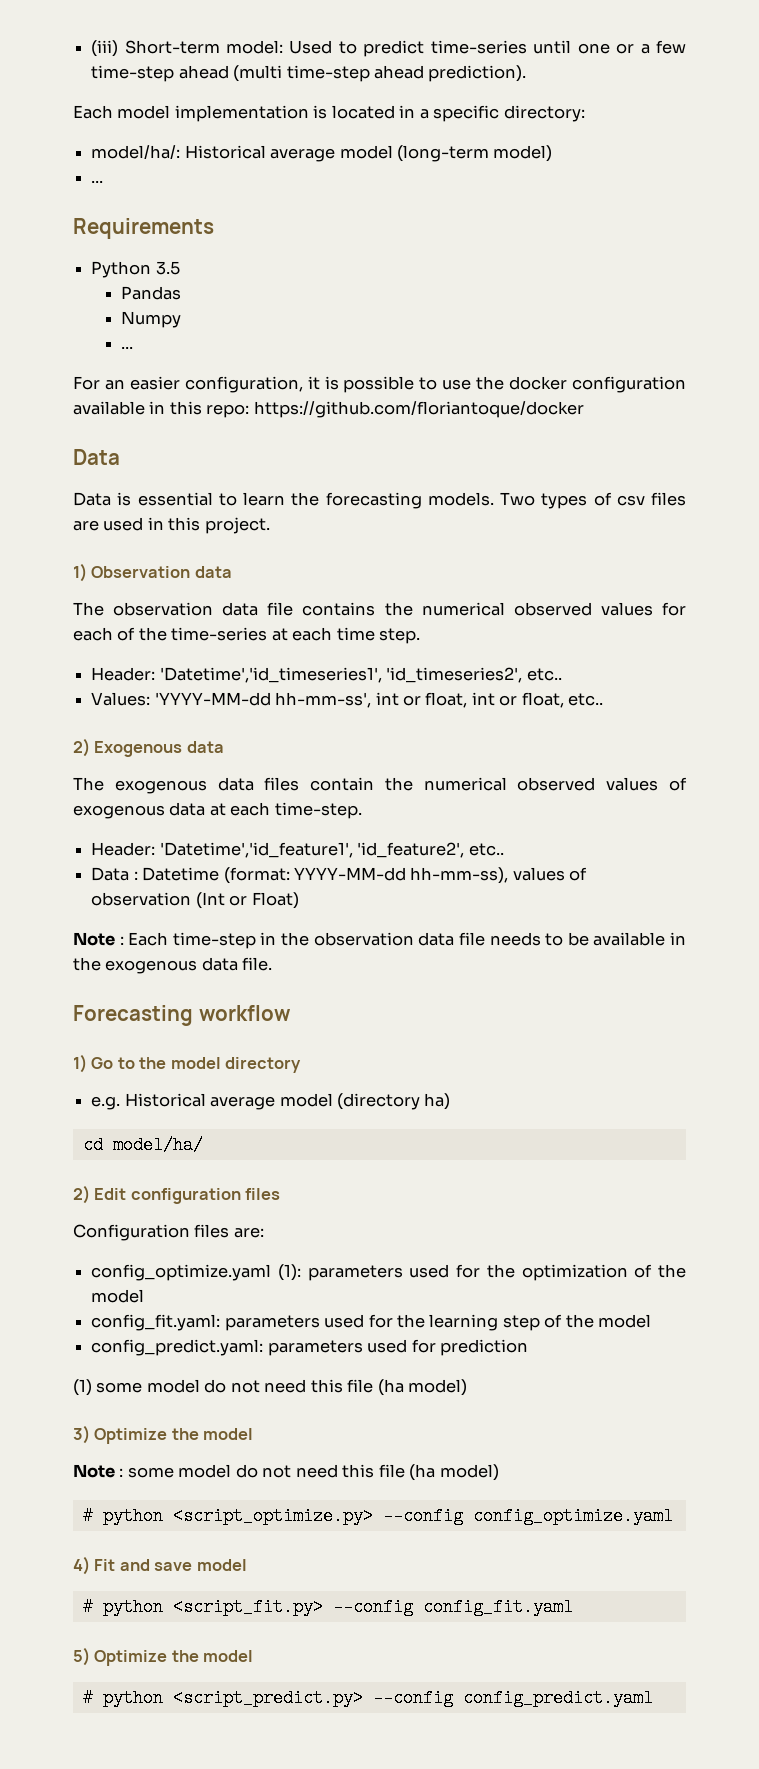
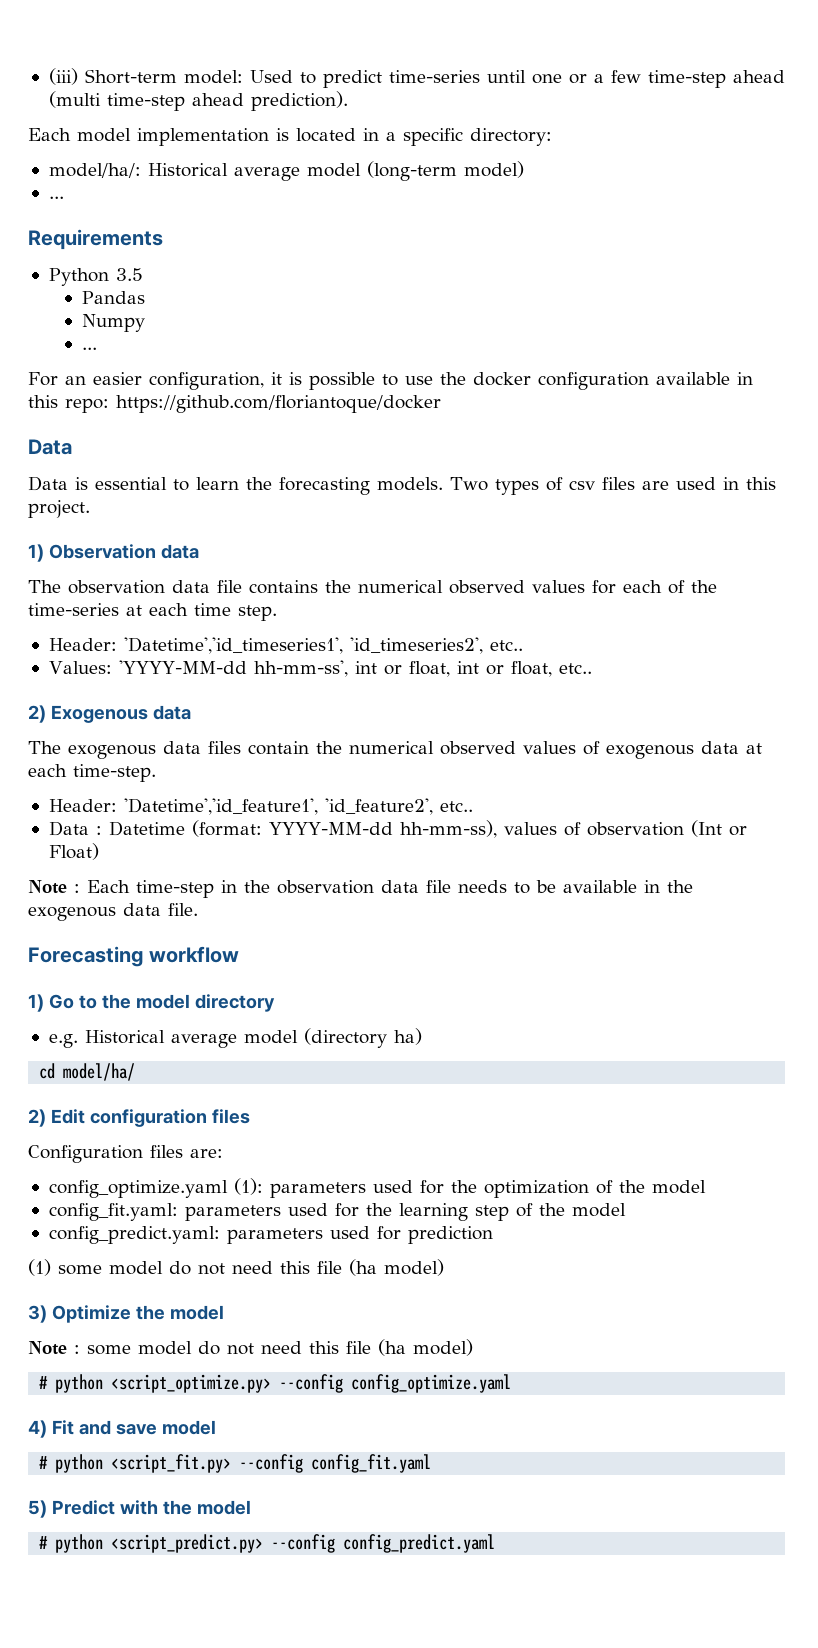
[94,1650,168,1666] Optimize -> [51,1500,158,1515] Predict with

